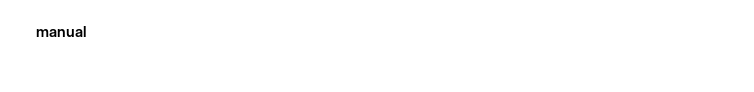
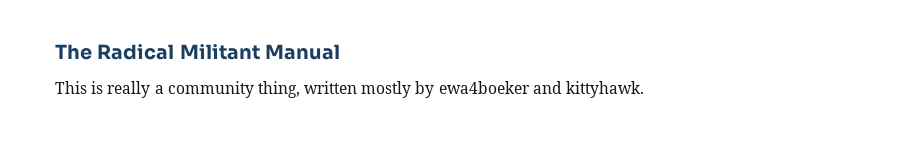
[36,26,86,37] manual -> [55,44,340,60] [55,81,645,98] The Radical Militant Manual // This is really a community thing, written mostly by ewa4boeker and kittyhawk.

